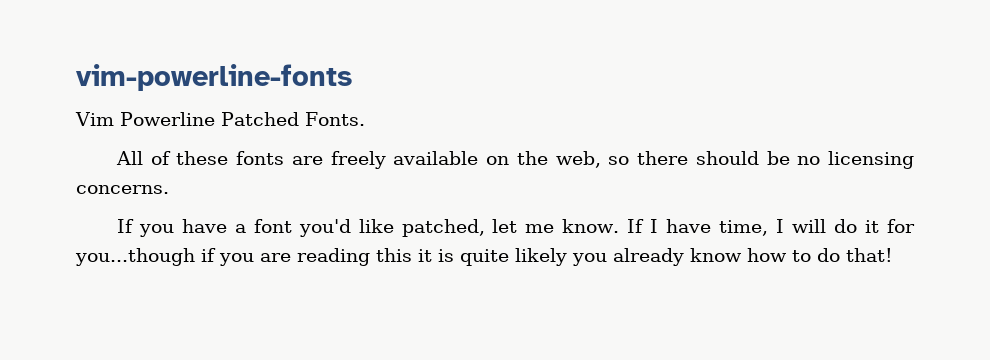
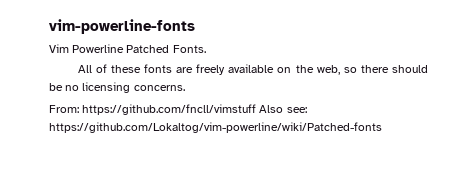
[116,219,915,237] [75,248,893,266] If you have a font you'd like patched, let me know. If I have time, I will do it for you...though if you are reading this it is quite likely you already know how to do that! -> [49,104,307,115] [49,122,382,133] From: https://github.com/fncll/vimstuff Also see: https://github.com/Lokaltog/vim-powerline/wiki/Patched-fonts

